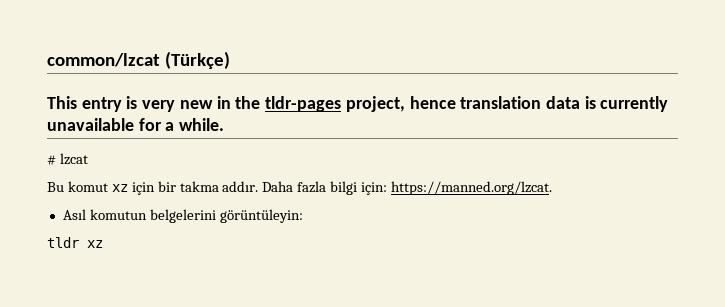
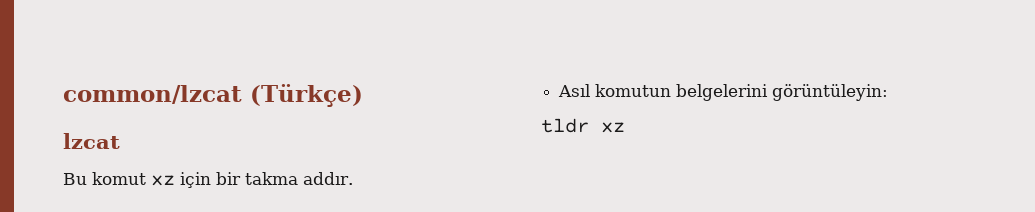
[47,96,669,112] [47,118,225,131] [47,155,56,165] This entry is very new in the tldr-pages project, hence translation data is currently unavailable for a while. // # -> (363, 95) none
[262,181,553,195] Daha fazla bilgi için: https://manned.org/lzcat. -> (353, 178) none

